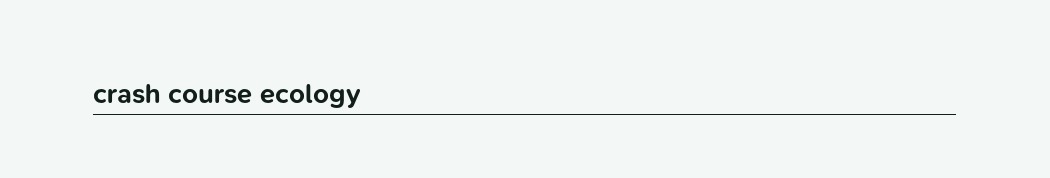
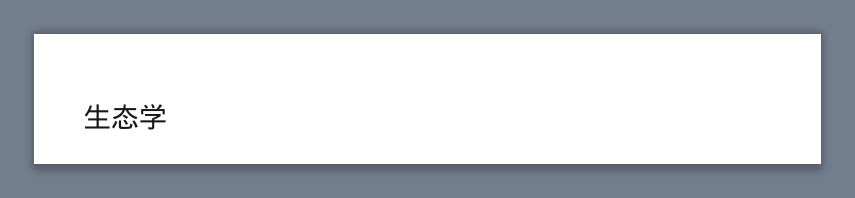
[93,84,361,108] crash course ecology -> [83,104,167,130] 生态学

